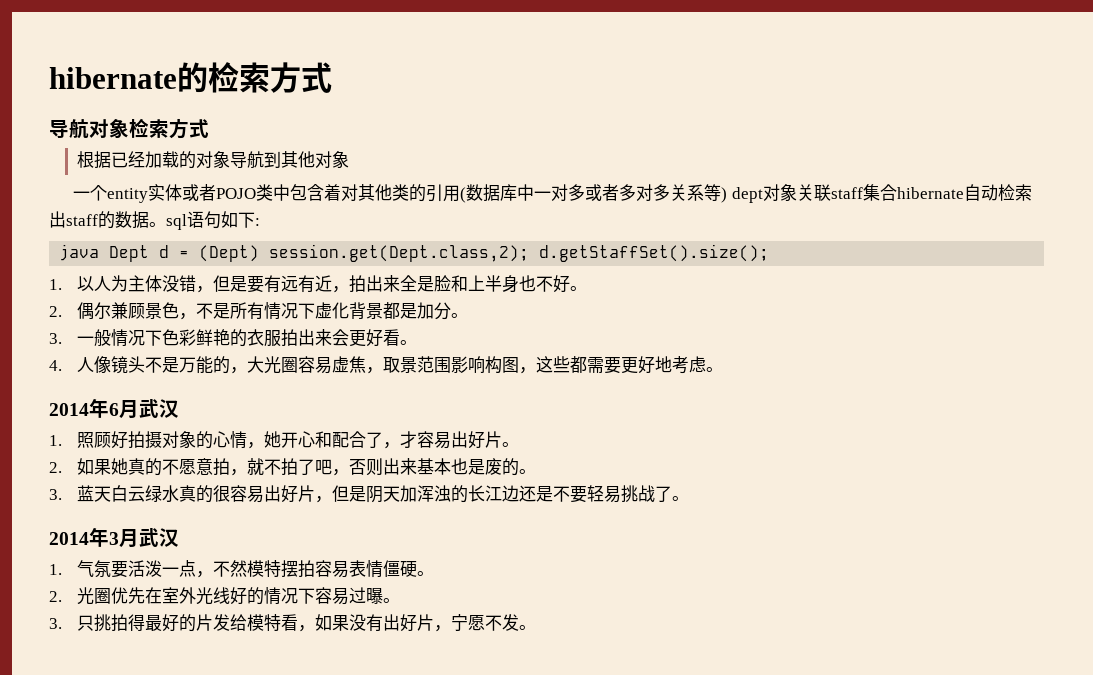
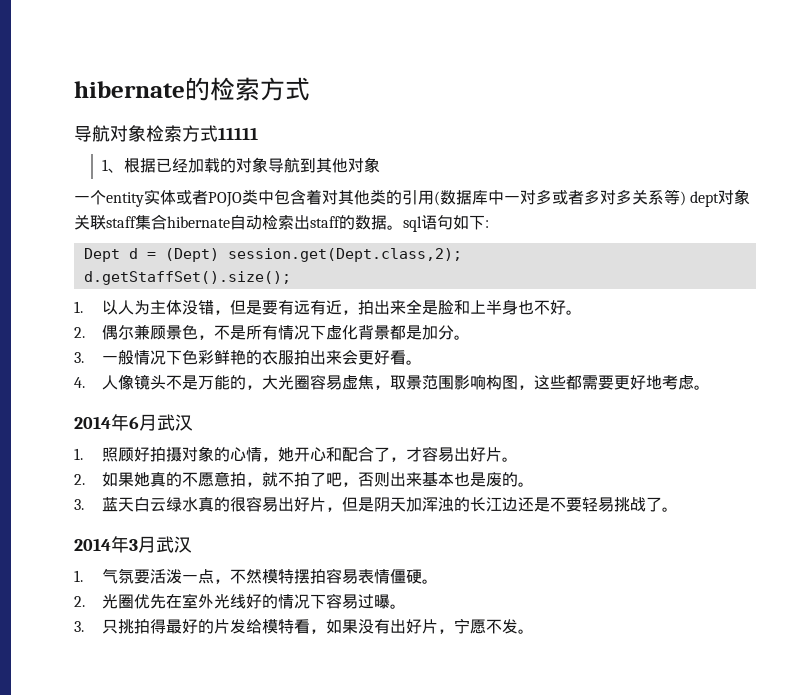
(209, 128) // -> [218,127,258,140] [102,159,125,173] 11111 // 1、
[59,244,100,261] java -> (489, 224) none
(530, 253) none -> (462, 255) //

